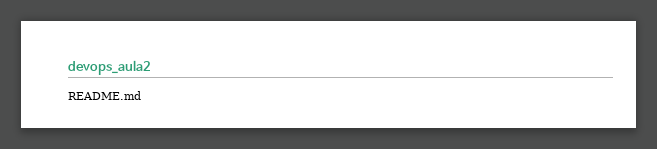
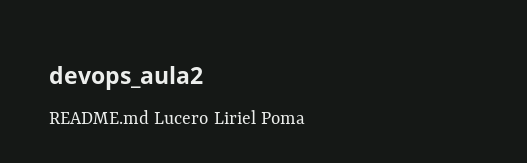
(141, 95) none -> [154,110,306,124] Lucero Liriel Poma

